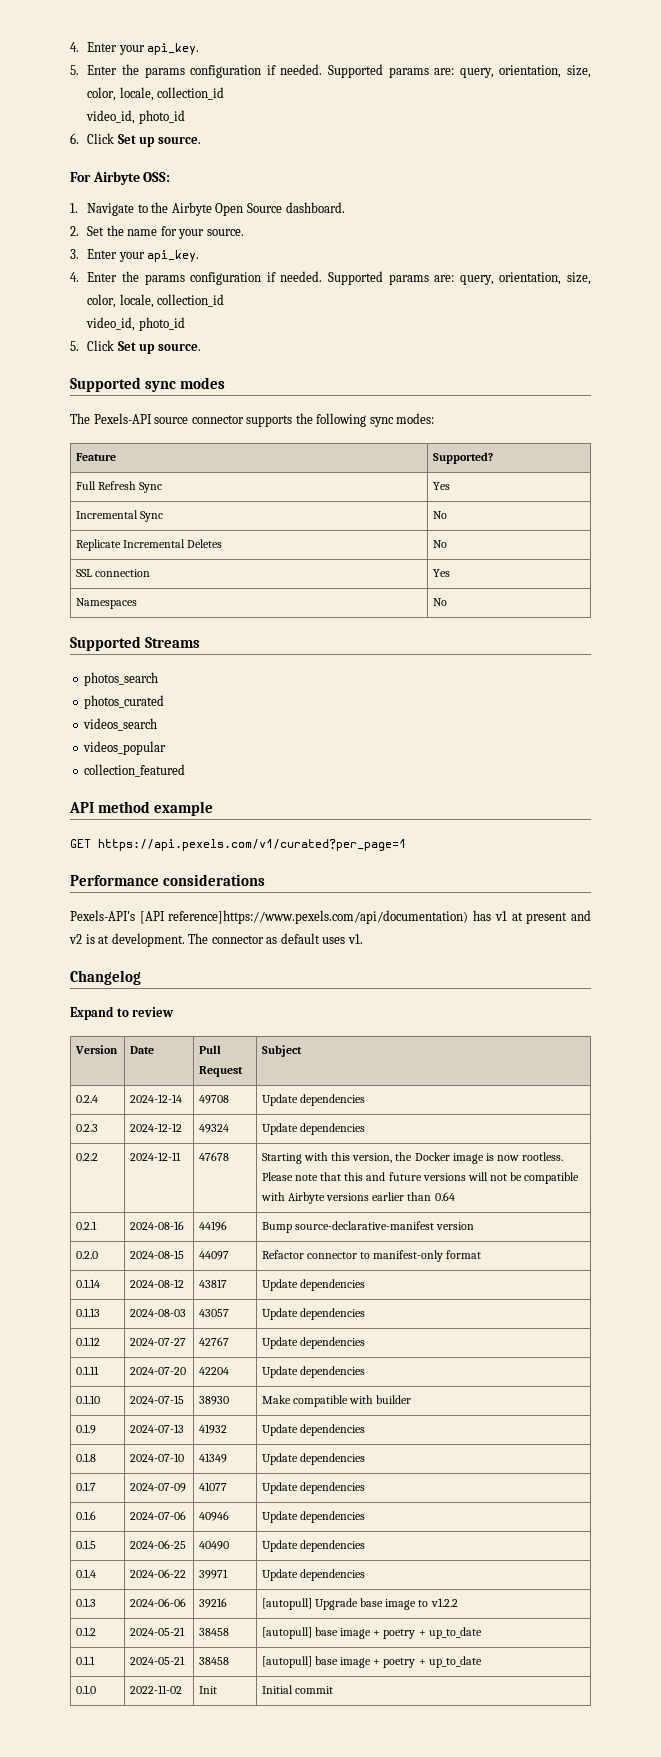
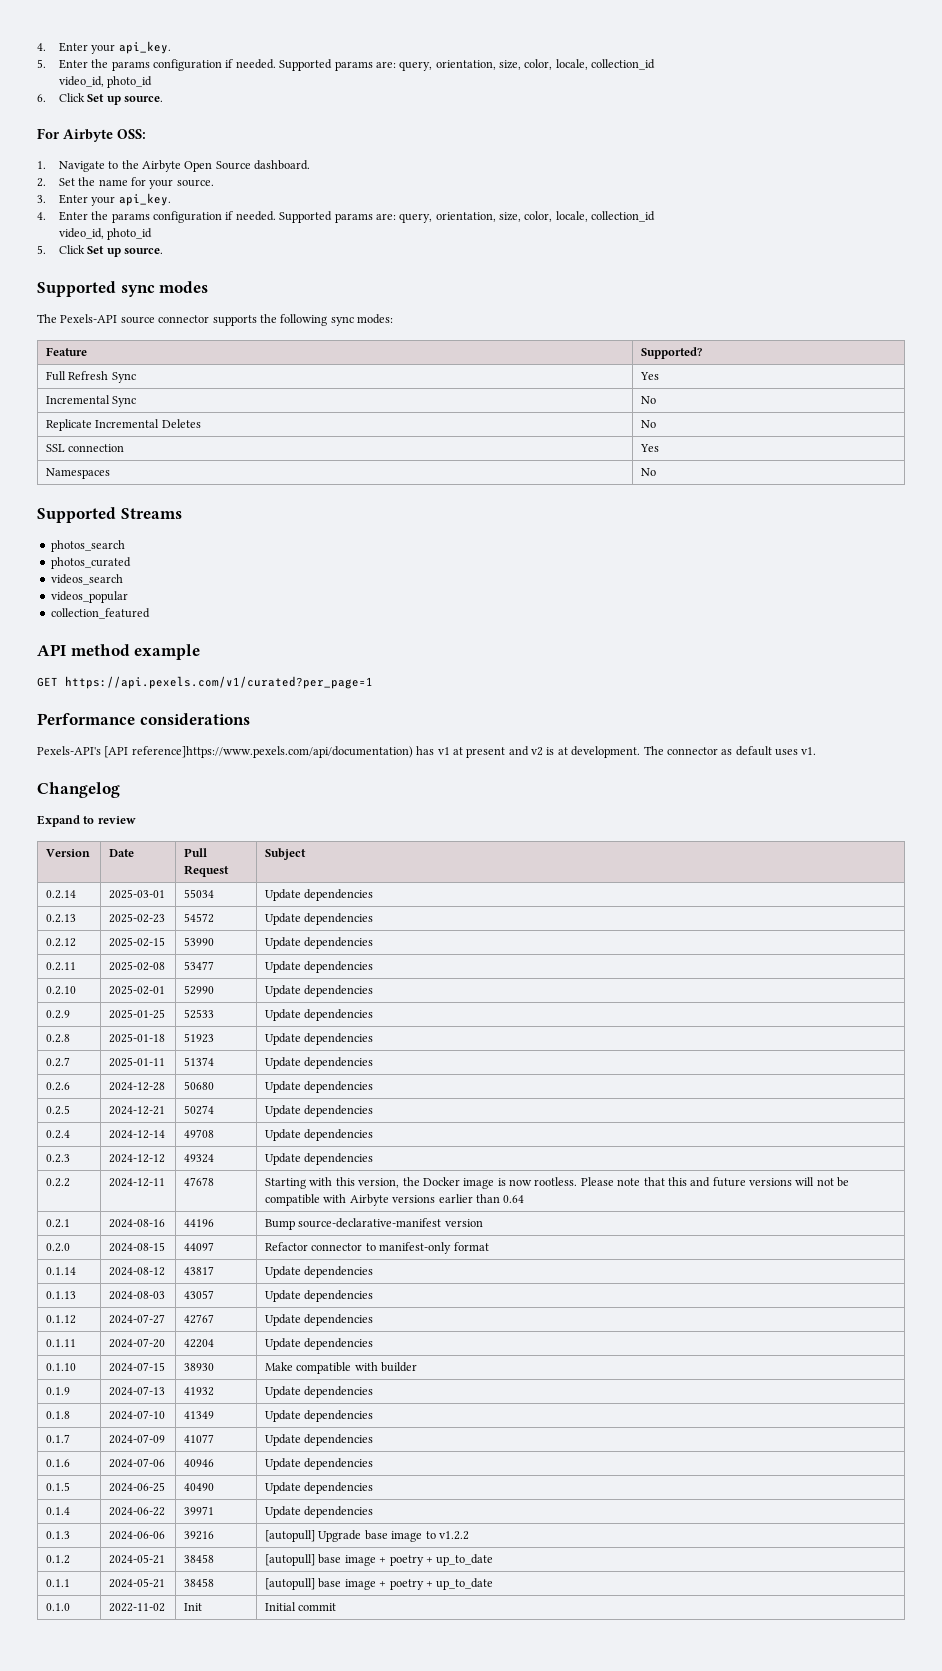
(303, 1051) none -> [46,890,77,899] [109,889,166,899] [184,889,215,898] [265,889,374,901] [46,914,77,923] [109,913,166,923] [184,913,215,923] [265,913,374,925] [46,938,77,947] [109,937,166,947] [184,937,215,946] [265,937,374,949] [46,962,77,971] [109,961,166,971] [184,961,215,970] [265,961,374,973] [46,986,77,995] [109,985,166,995] [184,985,215,995] [265,985,374,997] [46,1010,71,1019] [109,1009,166,1019] [184,1009,215,1019] [265,1009,374,1021] [46,1034,71,1043] [109,1033,166,1043] [184,1033,215,1043] [265,1033,374,1045] [46,1057,71,1067] [109,1057,166,1067] [184,1057,215,1066] [265,1057,374,1069] [46,1082,71,1091] [109,1082,166,1091] [184,1081,215,1090] [265,1081,374,1093] [46,1105,71,1115] [109,1106,166,1115] [184,1105,215,1115] [265,1105,374,1117] // 0.2.14 | 2025-03-01 | 55034 | Update dependencies // 0.2.13 | 2025-02-23 | 54572 | Update dependencies // 0.2.12 | 2025-02-15 | 53990 | Update dependencies // 0.2.11 | 2025-02-08 | 53477 | Update dependencies // 0.2.10 | 2025-02-01 | 52990 | Update dependencies // 0.2.9 | 2025-01-25 | 52533 | Update dependencies // 0.2.8 | 2025-01-18 | 51923 | Update dependencies // 0.2.7 | 2025-01-11 | 51374 | Update dependencies // 0.2.6 | 2024-12-28 | 50680 | Update dependencies // 0.2.5 | 2024-12-21 | 50274 | Update dependencies

